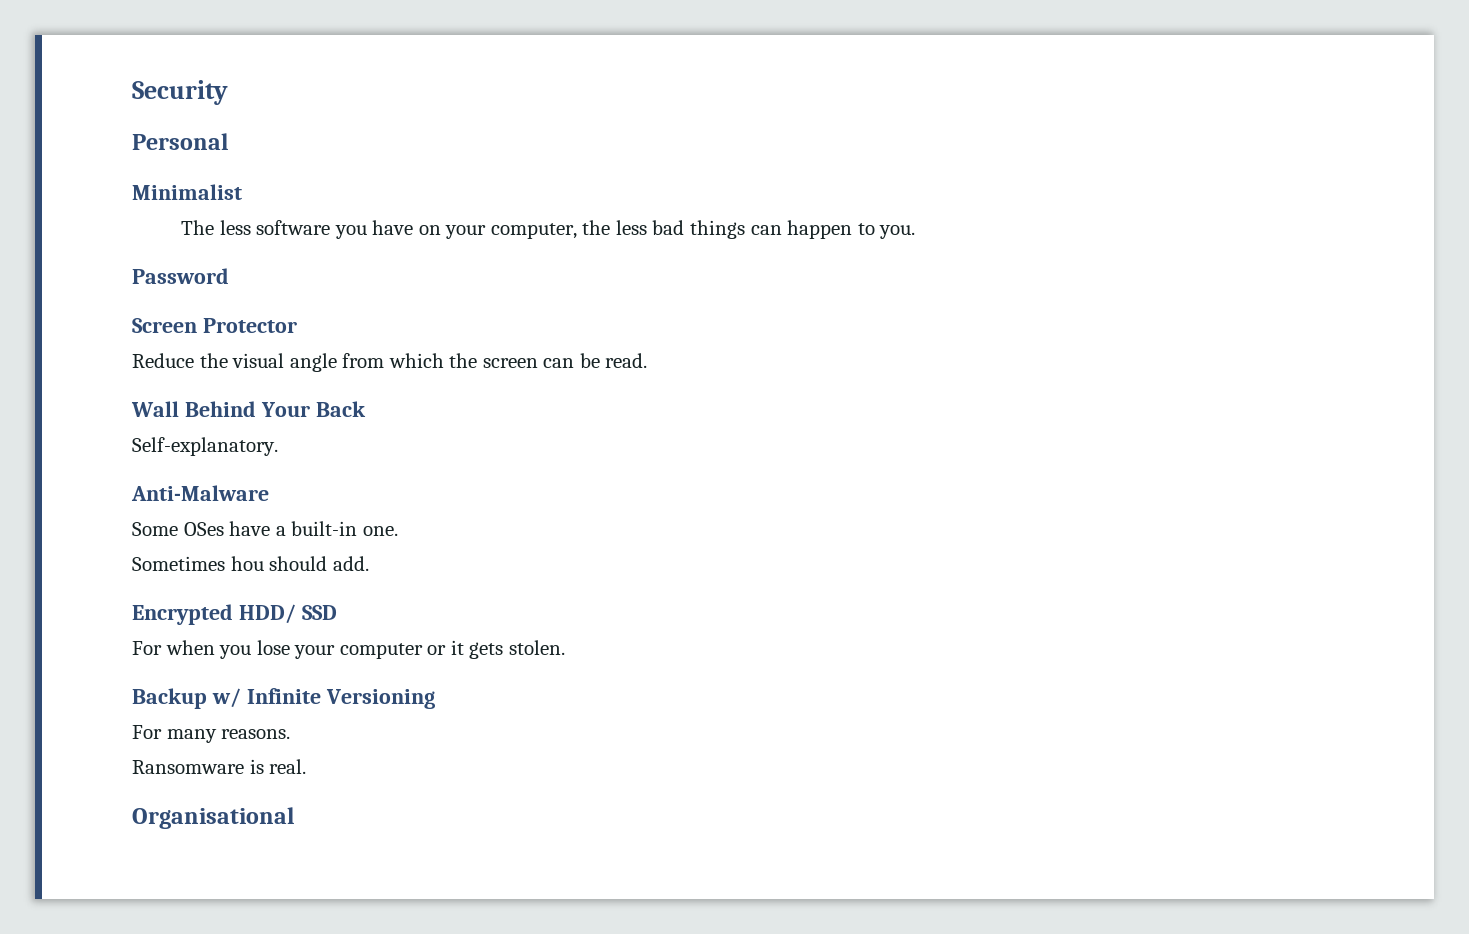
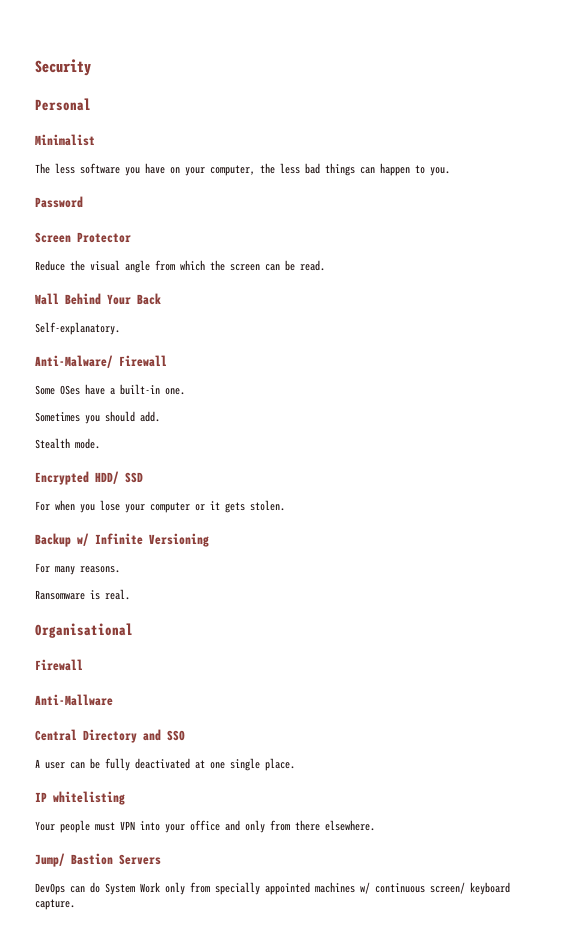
[131,485,269,501] Anti-Malware -> [35,355,167,368] Anti-Malware/ Firewall
[230,556,264,571] hou -> [85,415,100,424] you
(369, 563) none -> [35,438,100,449] // Stealth mode.
(294, 818) none -> [35,659,83,671] [35,694,113,706] [35,729,185,743] [35,758,295,771] [35,791,125,805] [35,820,375,833] [35,853,161,867] [35,882,510,895] [35,899,75,910] // Firewall // Anti-Mallware // Central Directory and SSO // A user can be fully deactivated at one single place. // IP whitelisting // Your people must VPN into your office and only from there elsewhere. // Jump/ Bastion Servers // DevOps can do System Work only from specially appointed machines w/ continuous screen/ keyboard capture.

